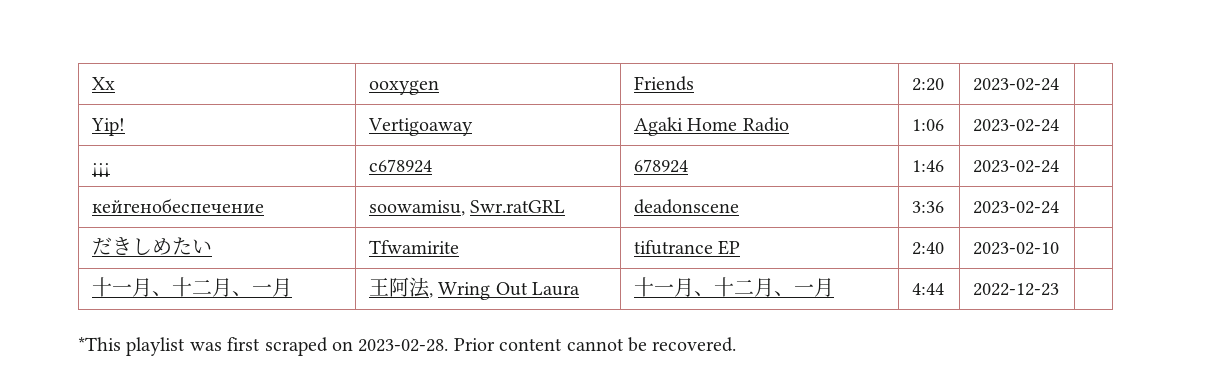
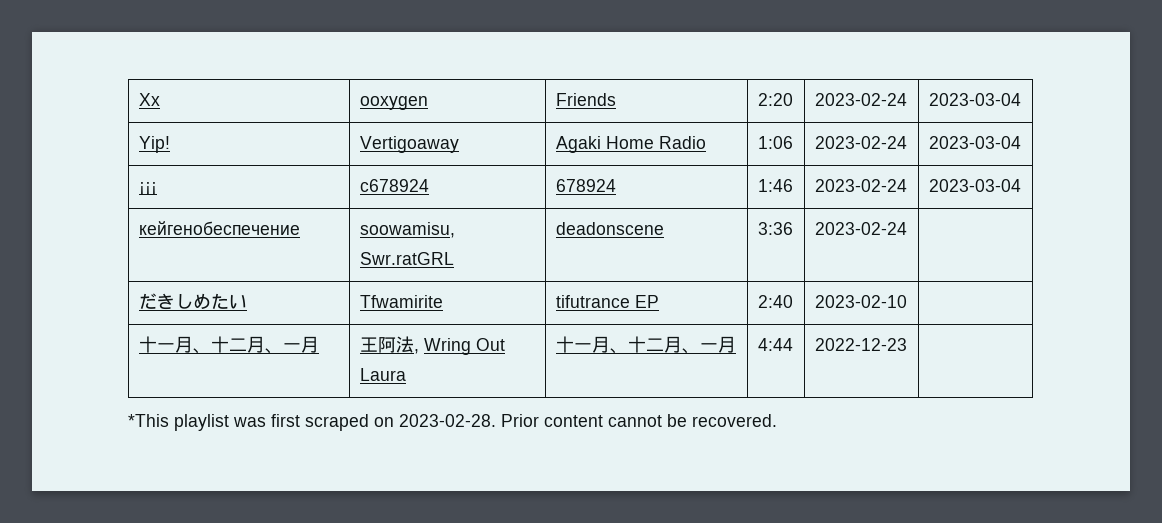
(1059, 84) none -> [928,93,1021,106] 2023-03-04
(1059, 125) none -> [928,136,1021,149] 2023-03-04
(1059, 166) none -> [928,179,1021,192] 2023-03-04

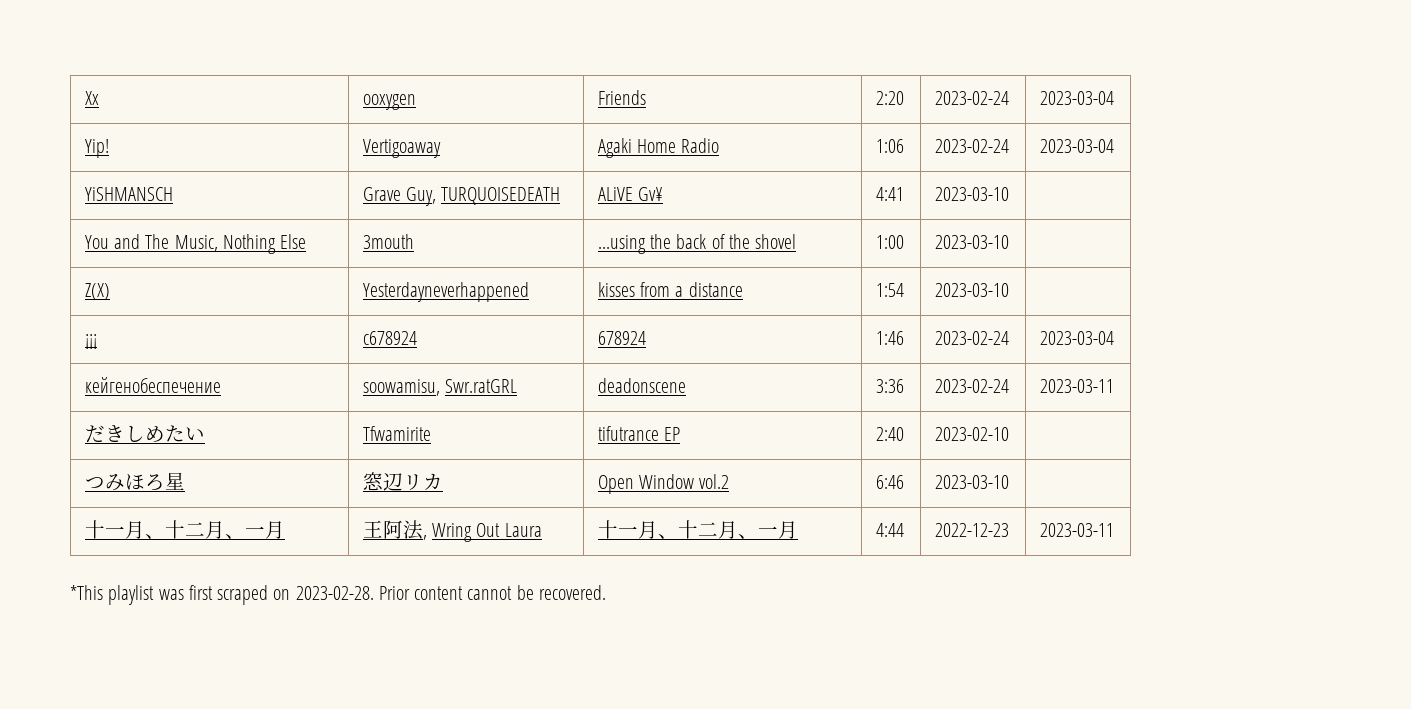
(1021, 142) none -> [84,187,173,201] [362,187,561,206] [597,187,664,201] [875,187,904,201] [934,187,1009,201] [84,234,307,254] [362,234,414,249] [597,234,797,254] [875,235,904,249] [934,235,1009,249] [84,283,110,300] [362,282,529,302] [597,282,743,297] [875,283,904,297] [934,283,1009,297] // YiSHMANSCH | Grave Guy, TURQUOISEDEATH | ALiVE Gv¥ | 4:41 | 2023-03-10 | // You and The Music, Nothing Else | 3mouth | ...using the back of the shovel | 1:00 | 2023-03-10 | // Z(X) | Yesterdayneverhappened | kisses from a distance | 1:54 | 2023-03-10 |
(907, 228) none -> [1039,379,1114,393] 2023-03-11
(907, 301) none -> [84,472,185,491] [362,472,443,491] [597,474,730,494] [875,475,904,489] [934,475,1009,489] // つみほろ星 | 窓辺リカ | Open Window vol.2 | 6:46 | 2023-03-10 |
(907, 344) none -> [1039,523,1114,537] 2023-03-11

